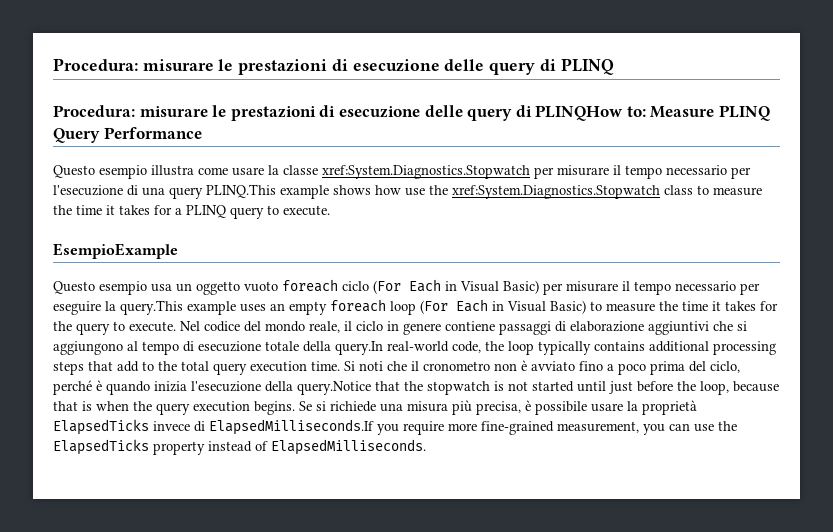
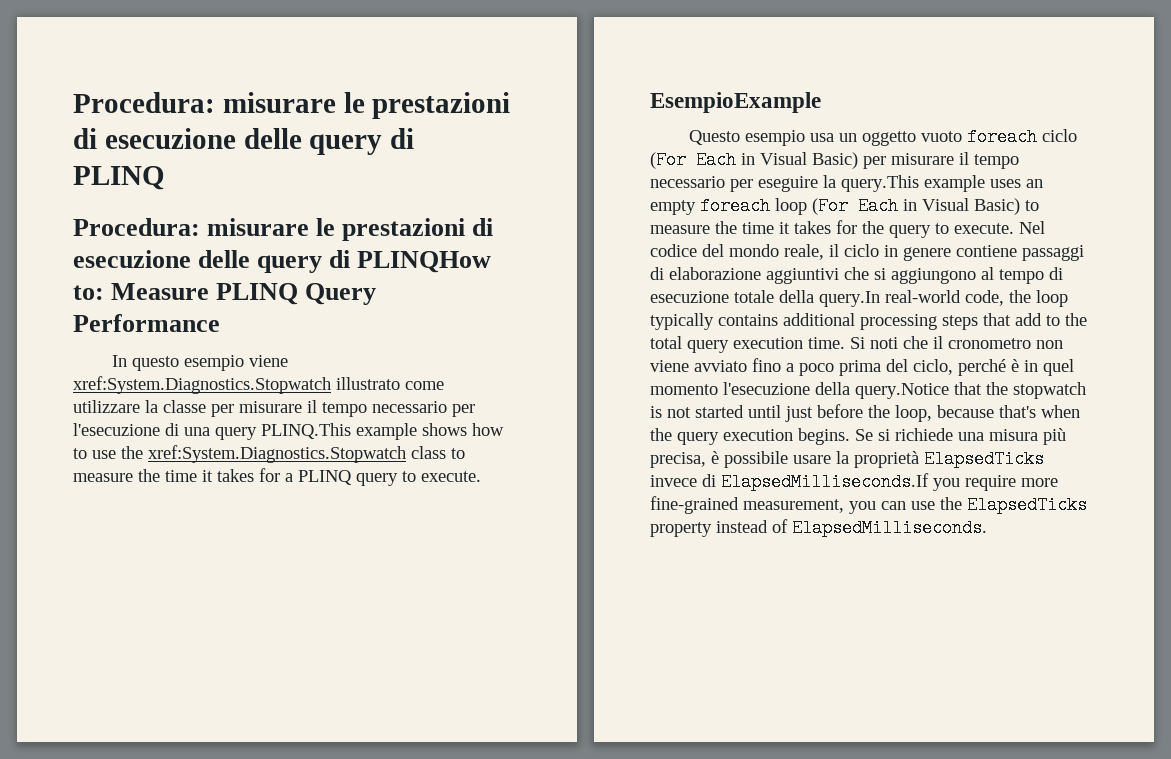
[53,165,264,179] Questo esempio illustra come usare -> [112,355,289,371] [73,376,444,394] [73,400,140,413] In questo esempio viene xref:System.Diagnostics.Stopwatch illustrato come utilizzare
[322,165,530,179] xref:System.Diagnostics.Stopwatch -> (206, 406) none
(401, 190) none -> [73,448,87,459] to
[521,360,527,371] è -> [650,360,689,372] viene
[106,381,187,395] quando inizia -> [1024,359,1074,376] [650,384,718,395] in quel momento
[53,401,92,411] that is -> [999,405,1036,418] that's

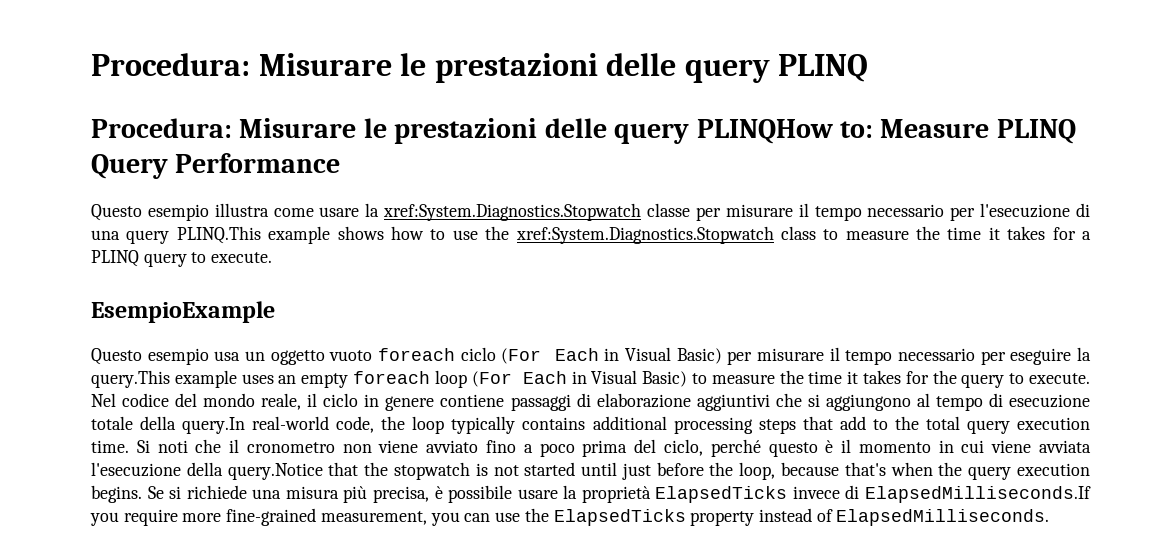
[73,92,511,119] [73,128,415,155] Procedura: misurare le prestazioni di esecuzione delle query di -> [91,53,770,83] Procedura: Misurare le prestazioni delle query
[207,218,494,241] [73,250,351,273] misurare le prestazioni di esecuzione delle query di -> [239,118,690,144] Misurare le prestazioni delle query
[112,355,289,371] [73,376,444,394] [73,400,158,413] In questo esempio viene xref:System.Diagnostics.Stopwatch illustrato come utilizzare la -> [91,203,642,221] Questo esempio illustra come usare la xref:System.Diagnostics.Stopwatch
[1011,359,1074,376] [650,384,718,395] è in quel momento -> [768,439,1091,457] questo è il momento in cui viene avviata

